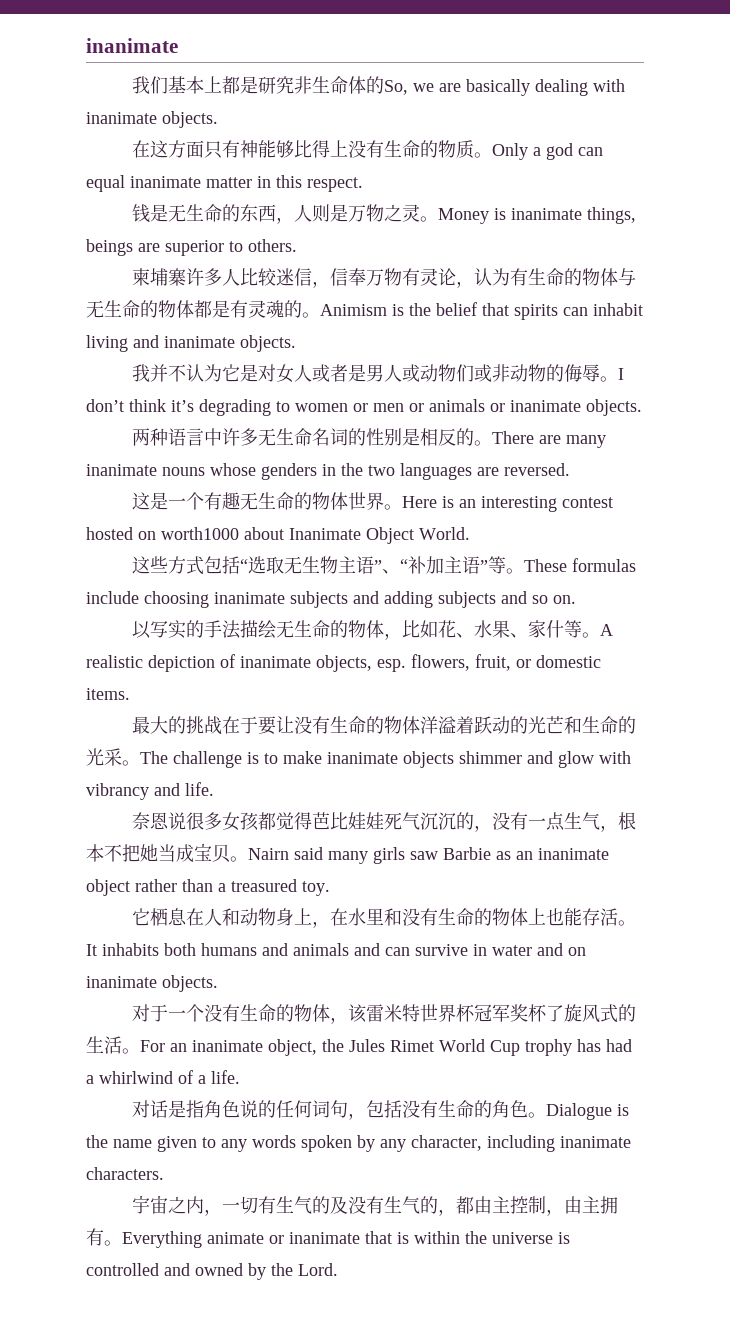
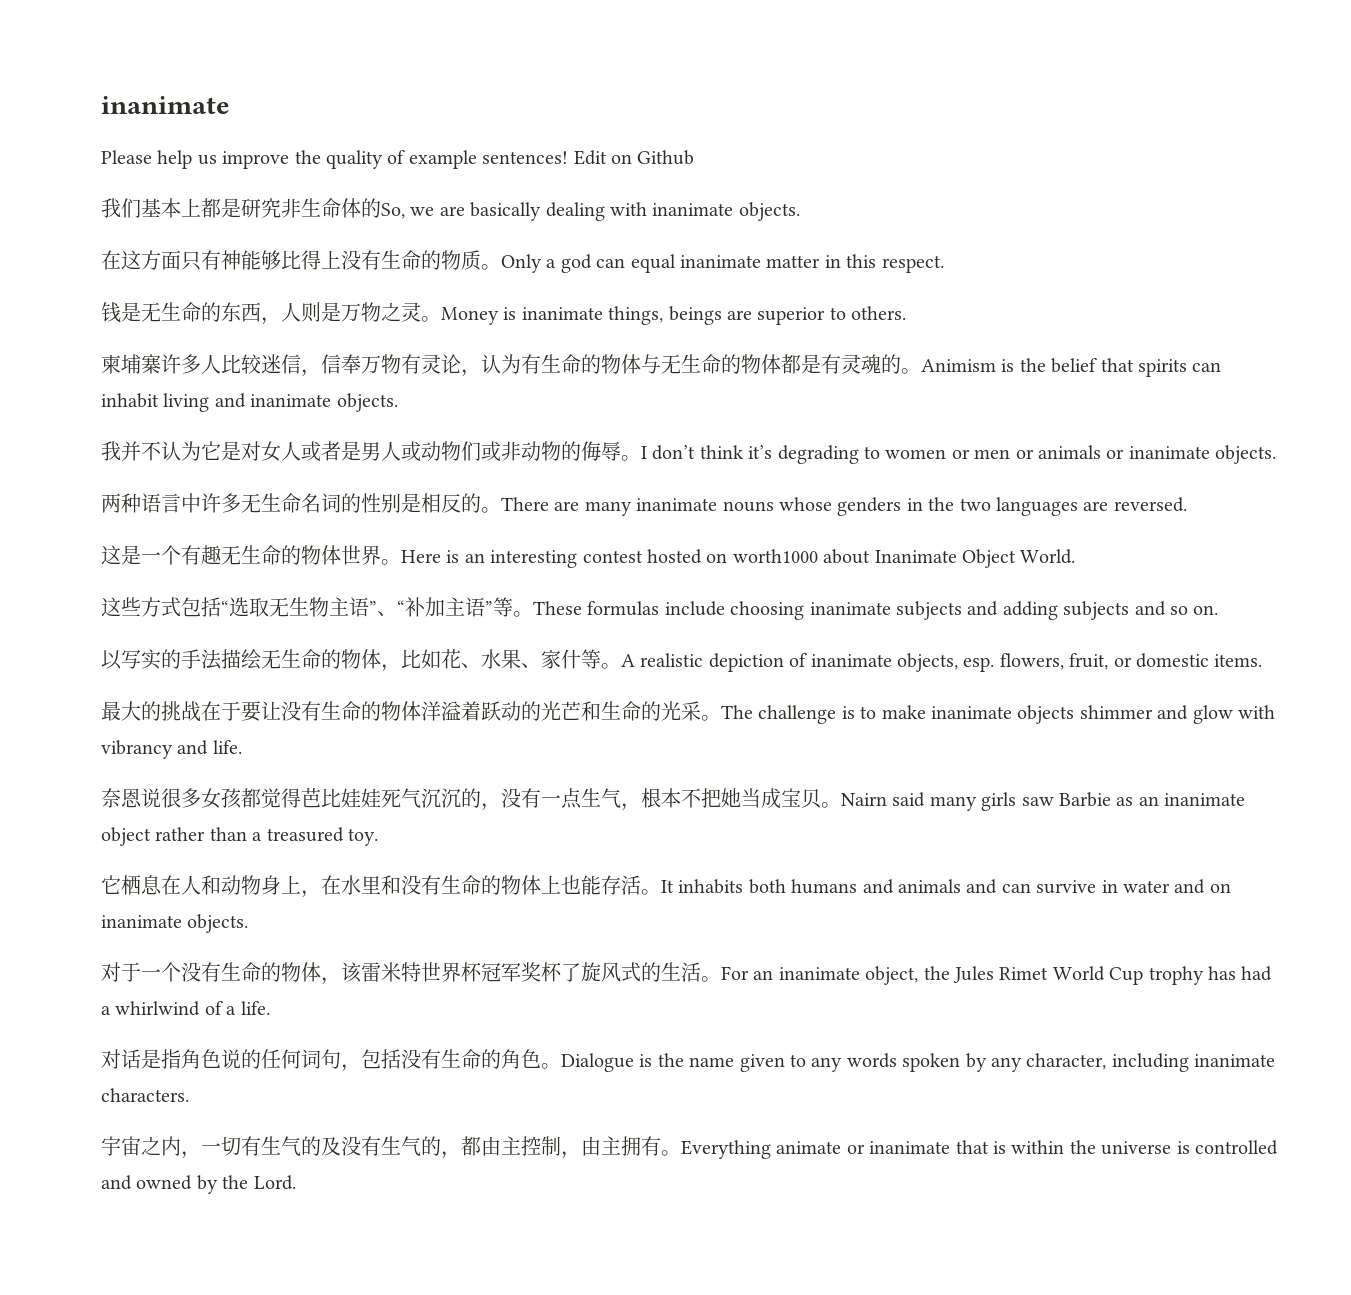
[86,38,178,53] inanimate -> [101,96,230,114] [101,150,695,169] inanimate // Please help us improve the quality of example sentences! Edit on Github

